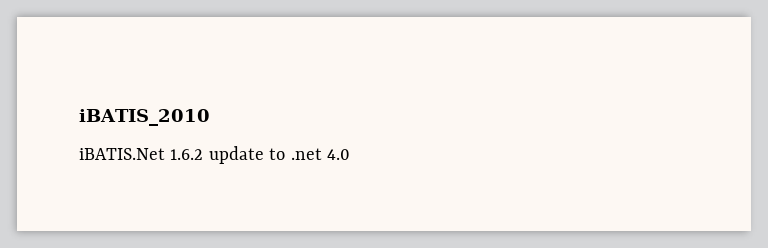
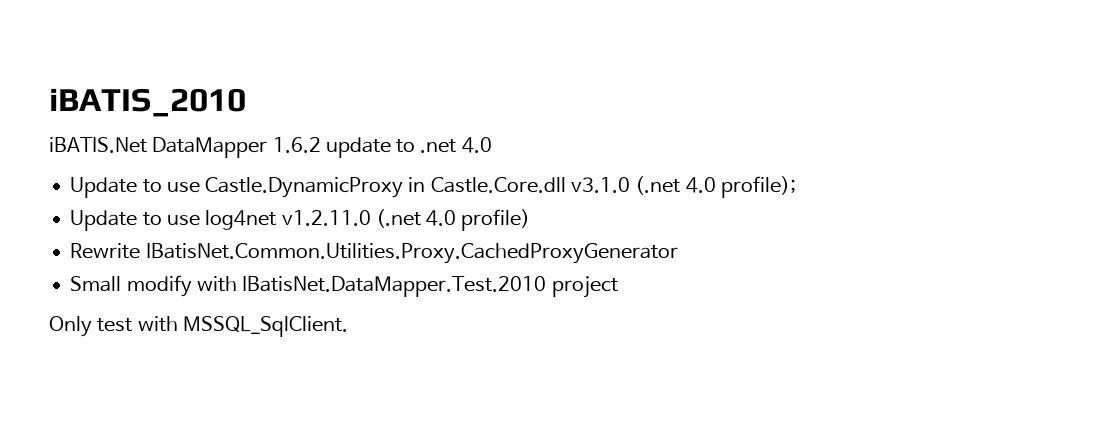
(165, 154) none -> [152,137,268,158] DataMapper
(350, 154) none -> [70,176,796,198] [70,209,531,231] [70,243,678,264] [70,275,618,298] [49,316,348,337] // Update to use Castle.DynamicProxy in Castle.Core.dll v3.1.0 (.net 4.0 profile); // Update to use log4net v1.2.11.0 (.net 4.0 profile) // Rewrite IBatisNet.Common.Utilities.Proxy.CachedProxyGenerator // Small modify with IBatisNet.DataMapper.Test.2010 project // Only test with MSSQL_SqlClient.

